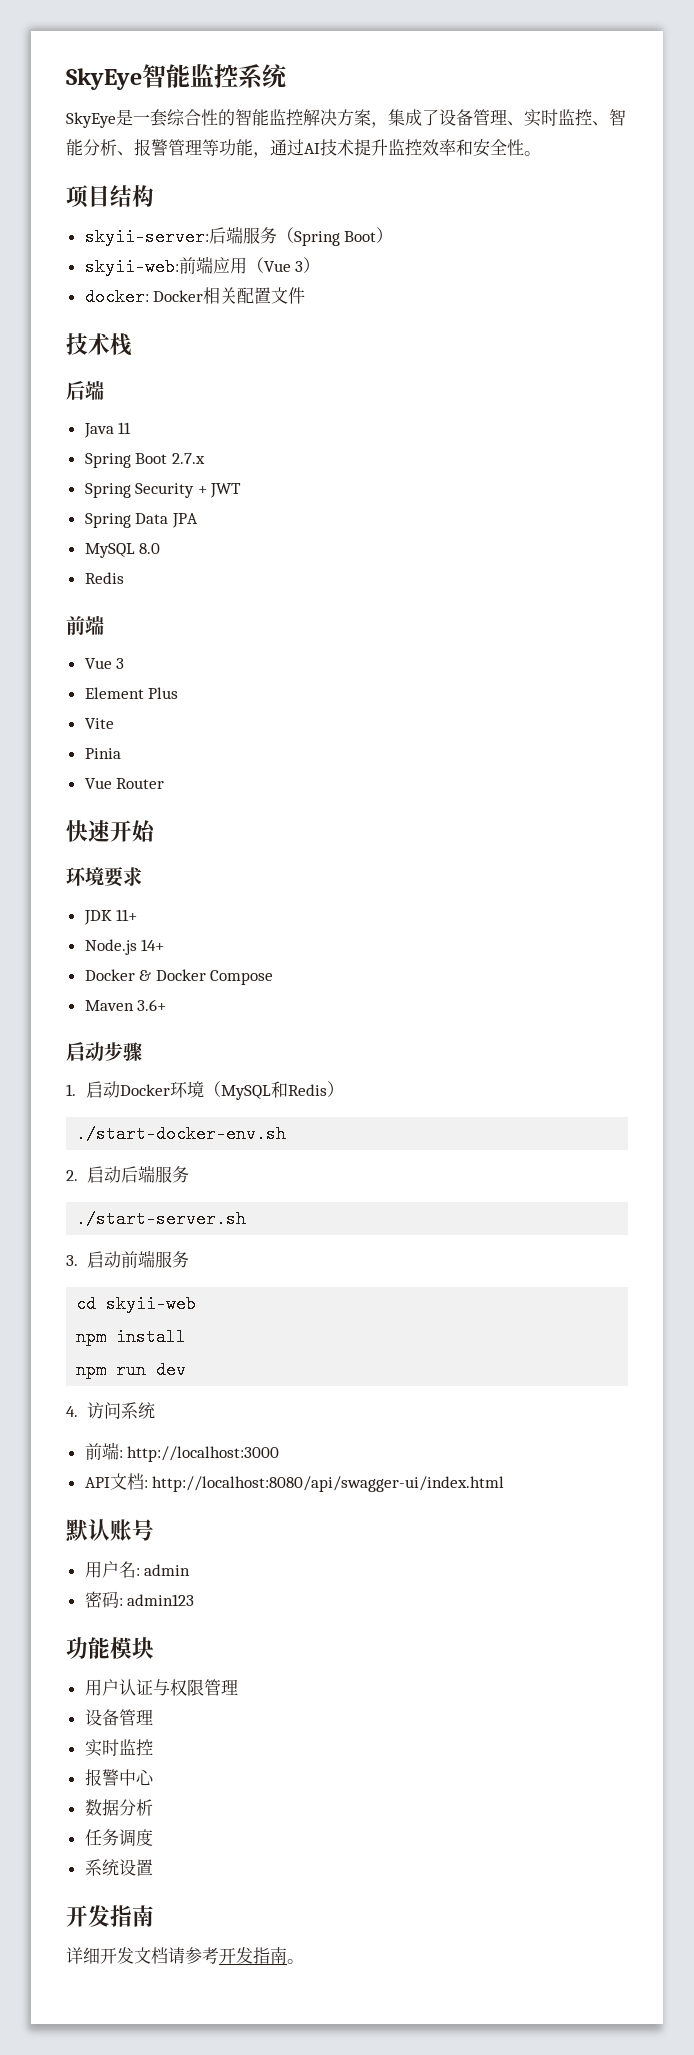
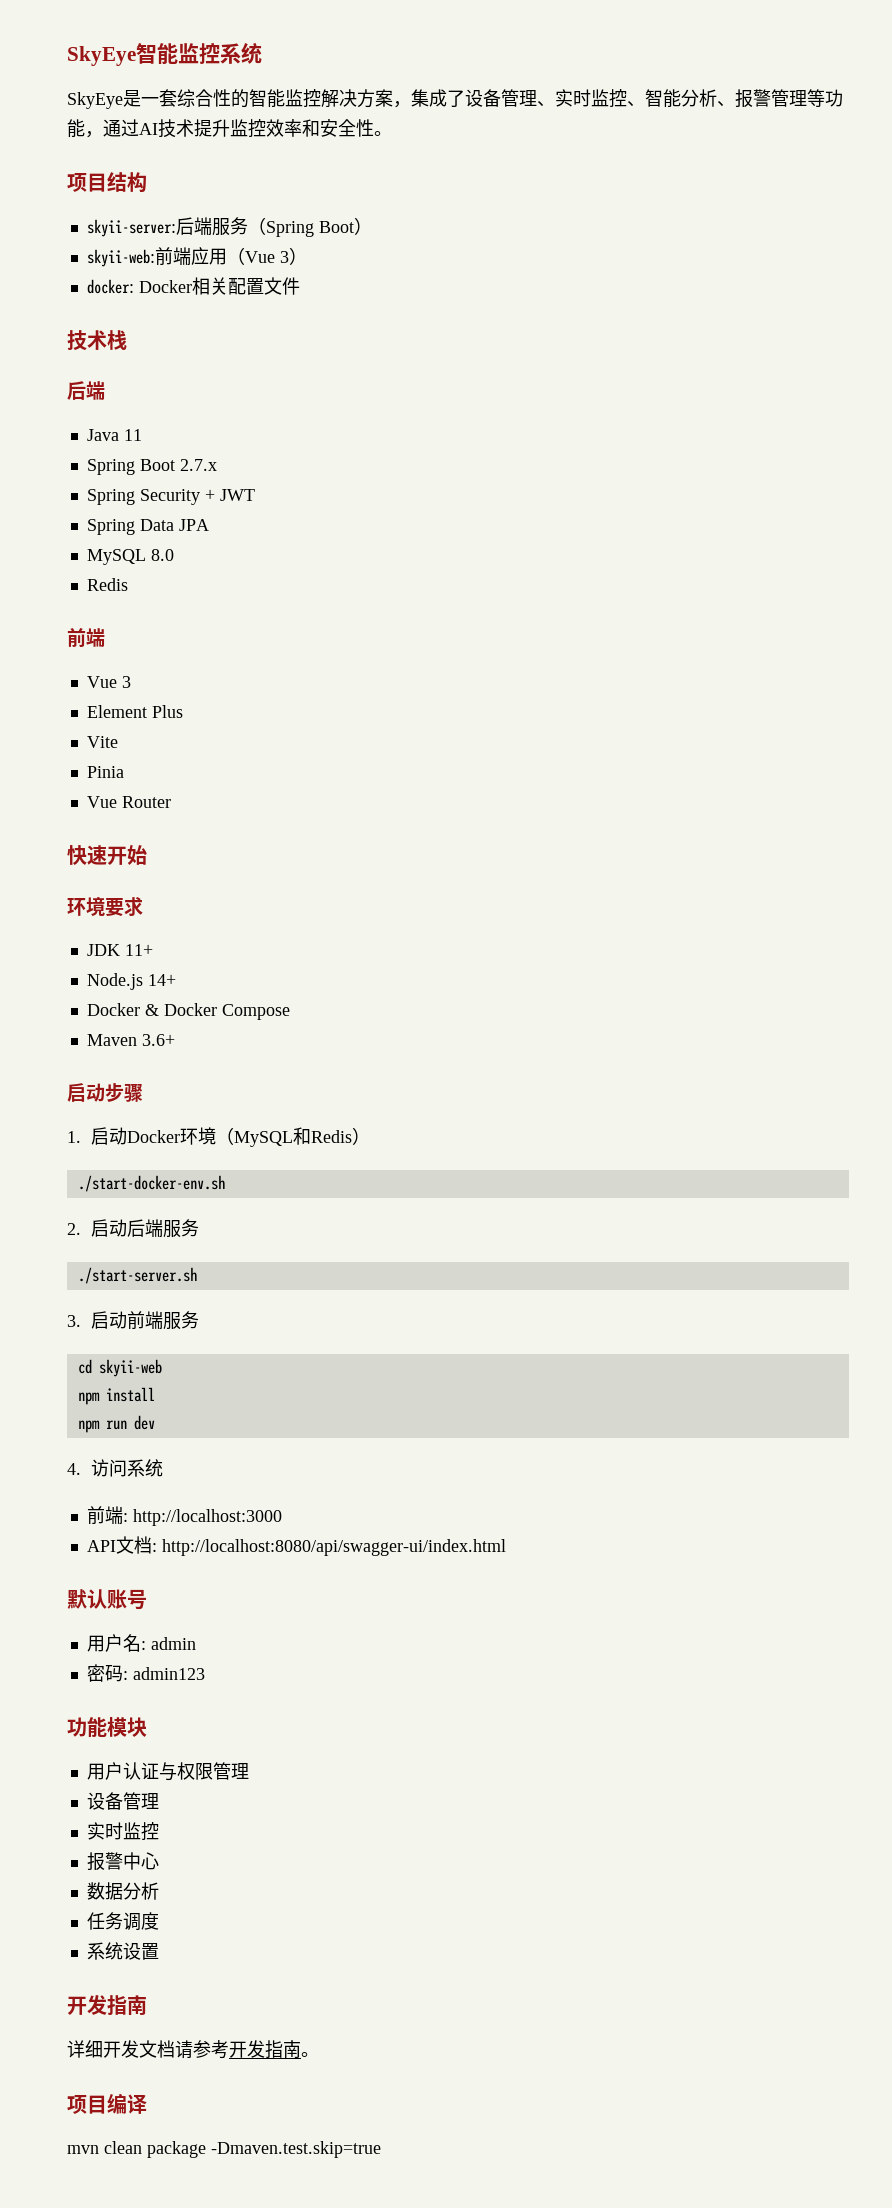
(304, 1961) none -> [67,2093,147,2114] [67,2141,381,2158] // 项目编译 // mvn clean package -Dmaven.test.skip=true

